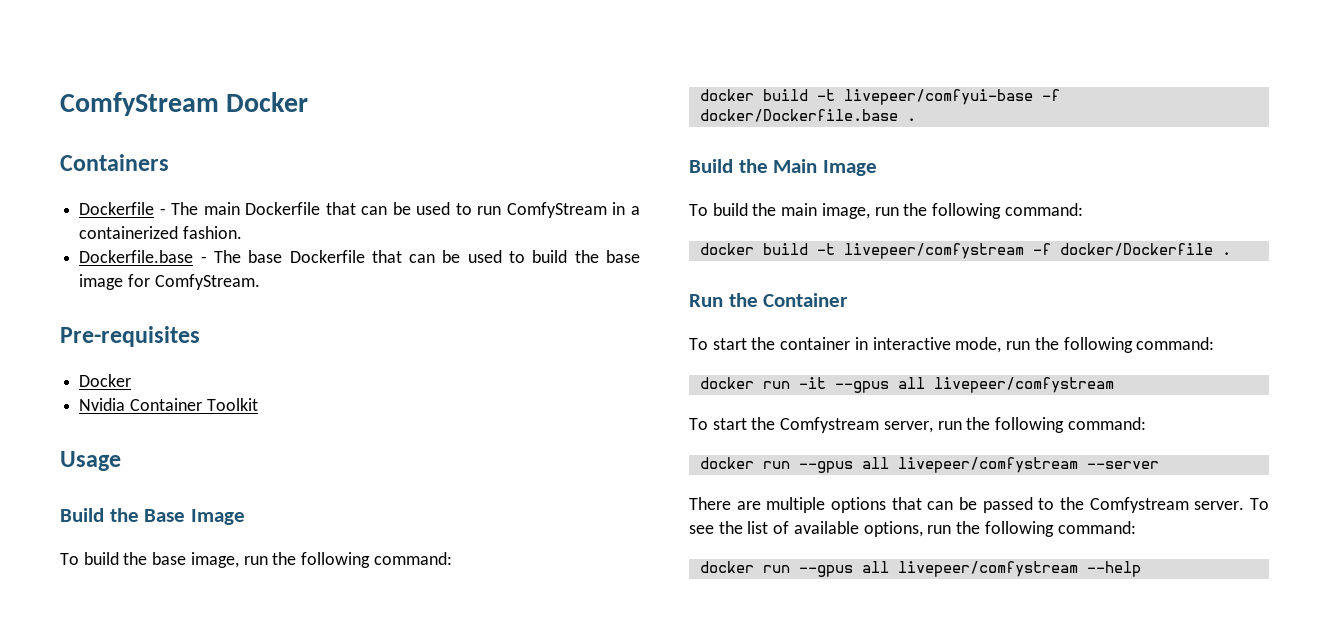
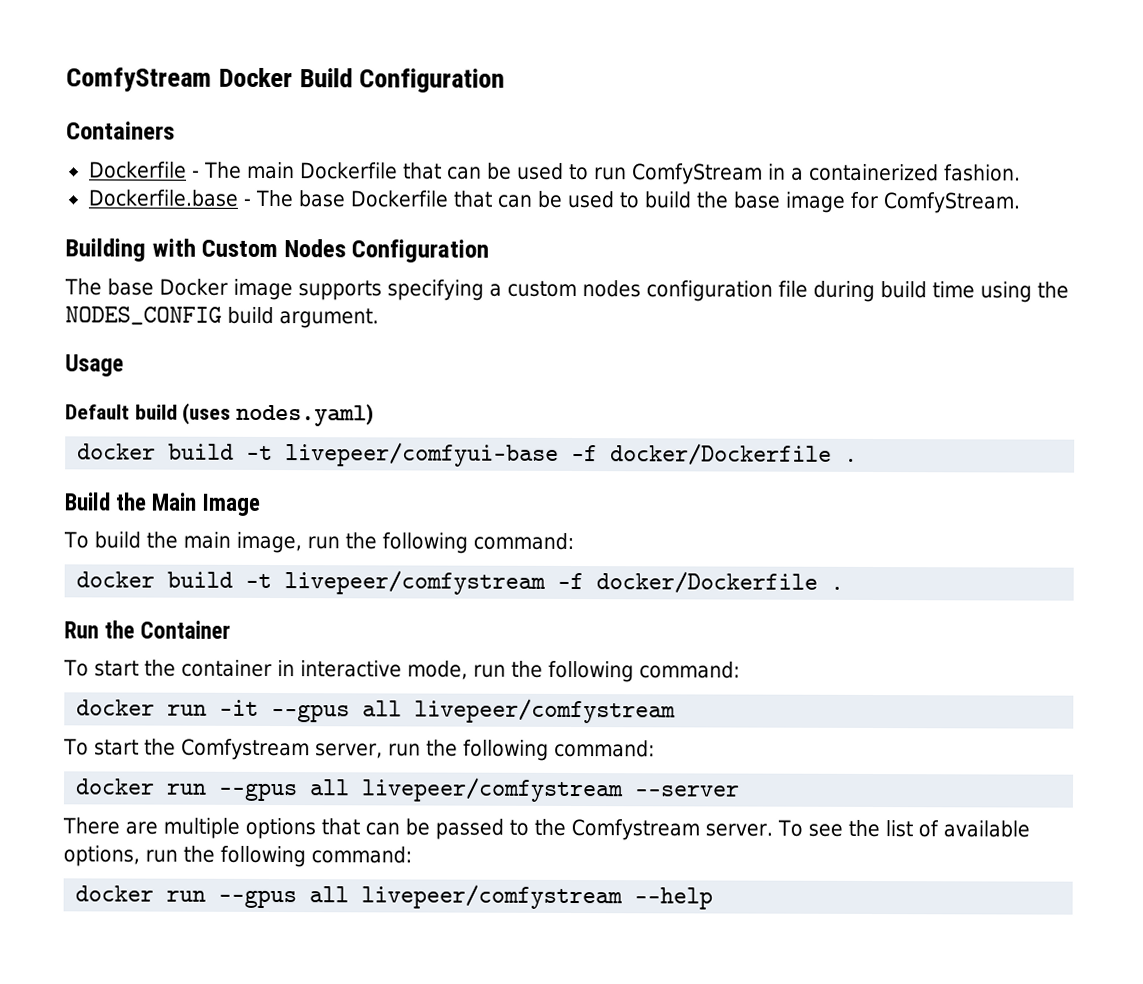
(309, 102) none -> [299,68,506,93] Build Configuration
[60,326,200,347] [79,374,132,387] [79,398,258,411] [60,451,121,471] [60,508,245,525] [60,552,452,568] Pre-requisites // Docker // Nvidia Container Toolkit // Usage // Build the Base Image // To build the base image, run the following command: -> [65,238,490,263] [64,278,1069,303] [65,306,379,329] [65,354,124,377] [65,402,375,427] Building with Custom Nodes Configuration // The base Docker image supports specifying a custom nodes configuration file during build time using the NODES_CONFIG build argument. // Usage // Default build (uses nodes.yaml)
[699,109,898,122] docker/Dockerfile.base -> [610,443,833,466] docker/Dockerfile

